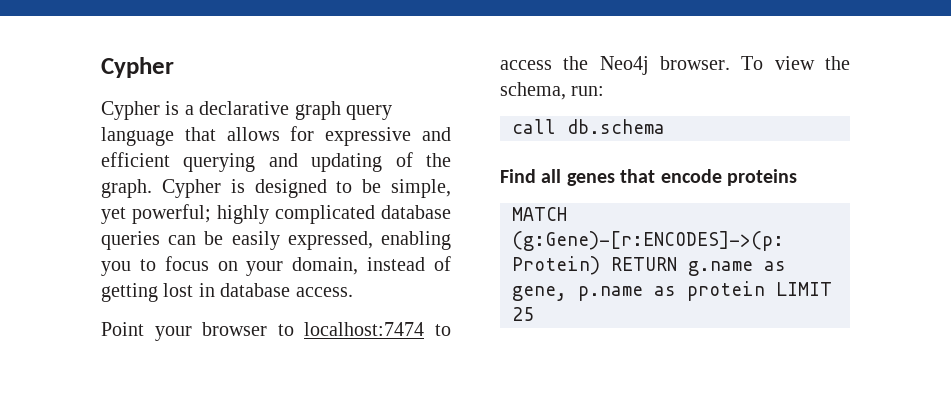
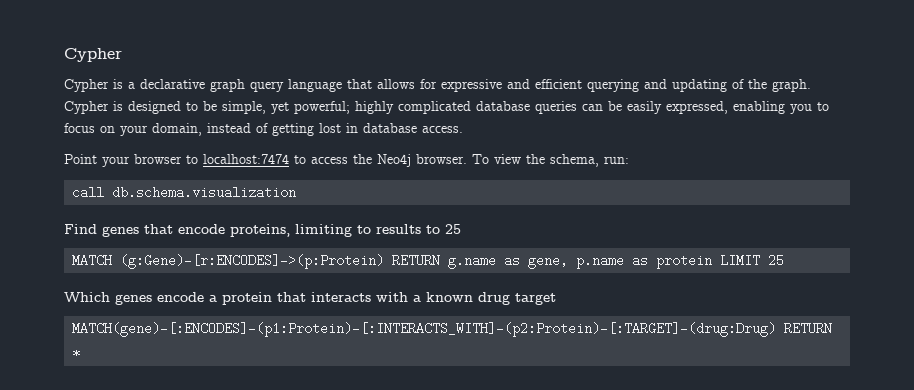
[567,119,665,134] db.schema -> [112,186,297,199] db.schema.visualization
[541,169,562,183] all -> (97, 229) none
[727,169,797,186] proteins -> [230,224,461,237] proteins, limiting to results to 25
(534, 314) none -> [64,292,556,305] [72,322,833,337] [72,347,81,360] // Which genes encode a protein that interacts with a known drug target // MATCH(gene)-[:ENCODES]-(p1:Protein)-[:INTERACTS_WITH]-(p2:Protein)-[:TARGET]-(drug:Drug) RETURN *

